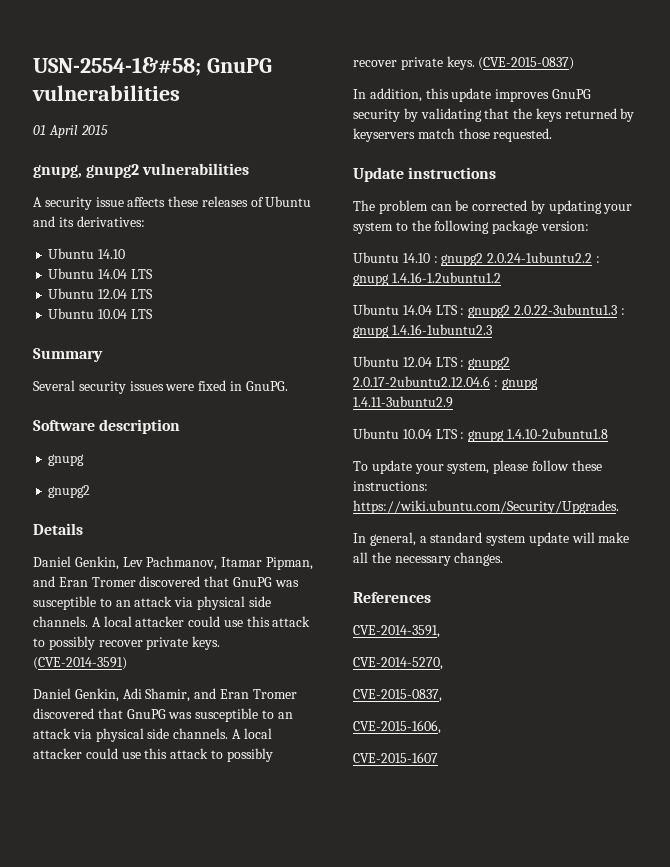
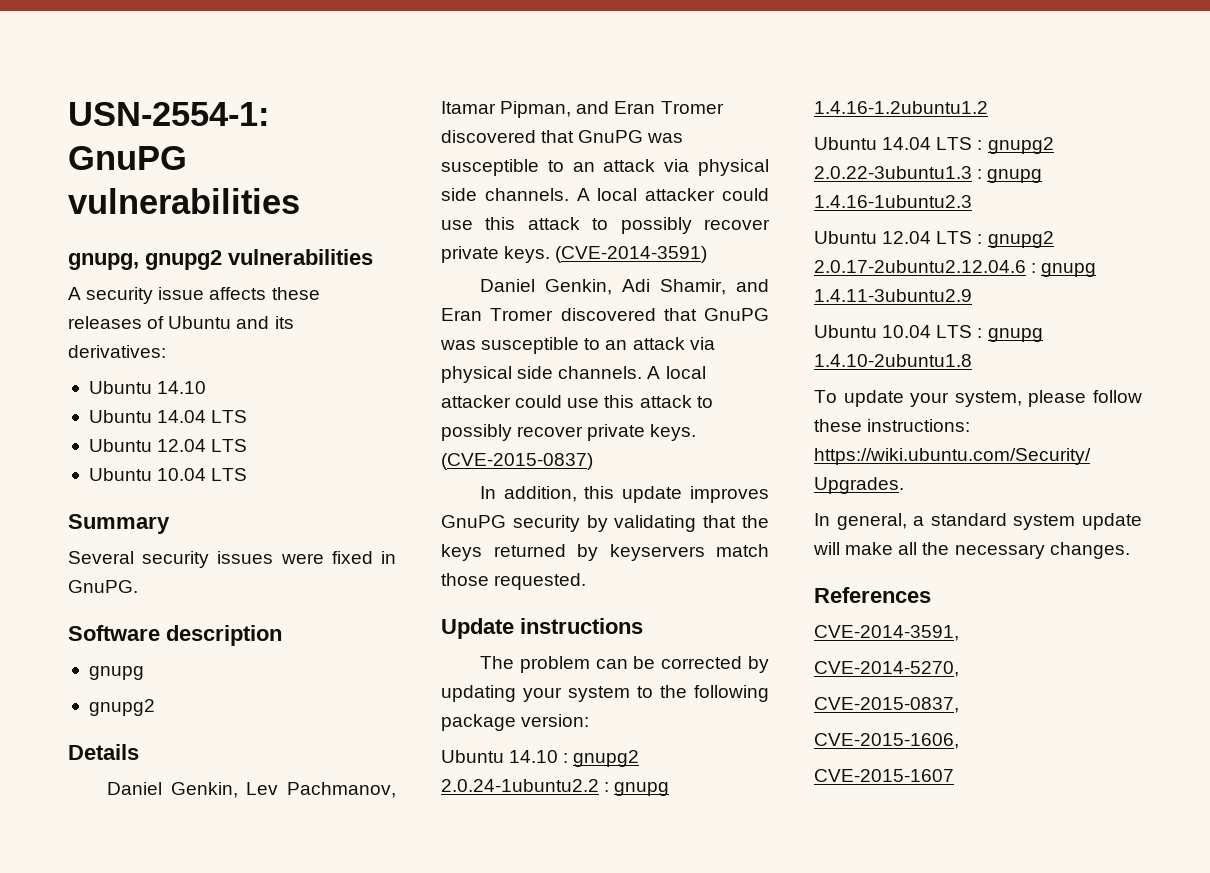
[33,57,201,76] USN-2554-1&#58; -> [68,102,269,126] USN-2554-1:
[33,125,108,138] // 01 April 2015 -> (300, 201) none

